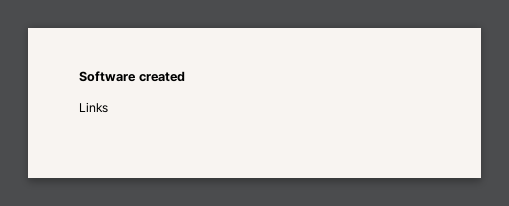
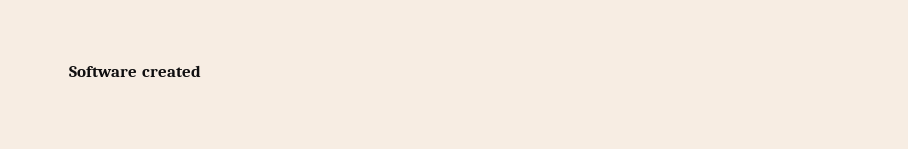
[79,102,108,113] // Links -> (201, 71) none

